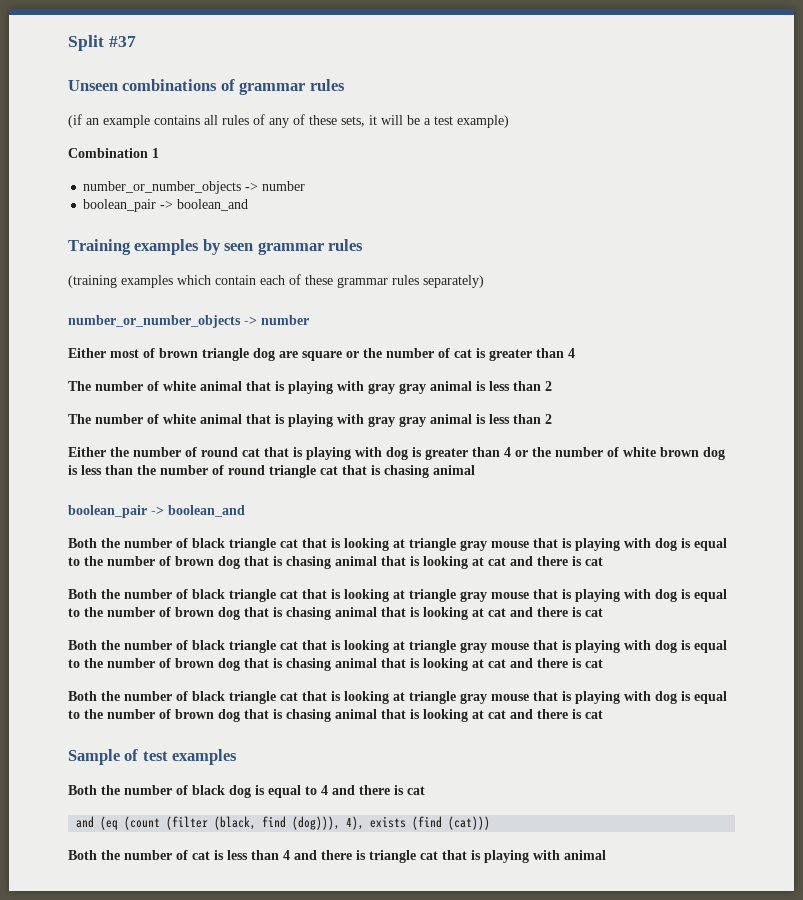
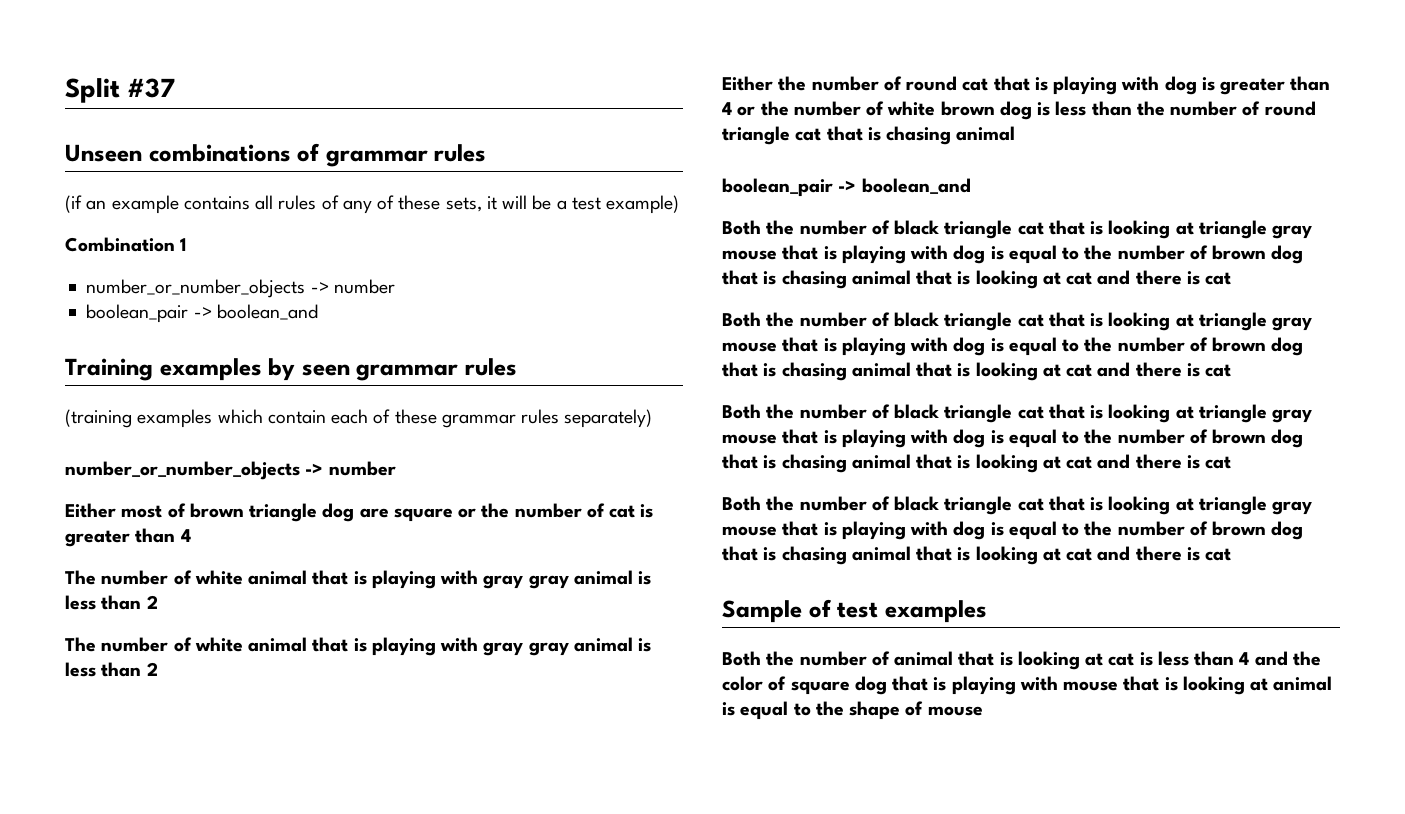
[192,785,425,798] [76,816,491,830] [68,850,188,860] black dog is equal to 4 and there is cat // and (eq (count (filter (black, find (dog))), 4), exists (find (cat))) // Both the number of -> [894,651,1104,670] animal that is looking at
[321,850,606,863] there is triangle cat that is playing with animal -> [1292,651,1321,666] [722,676,1333,695] [722,701,983,720] the color of square dog that is playing with mouse that is looking at animal is equal to the shape of mouse

